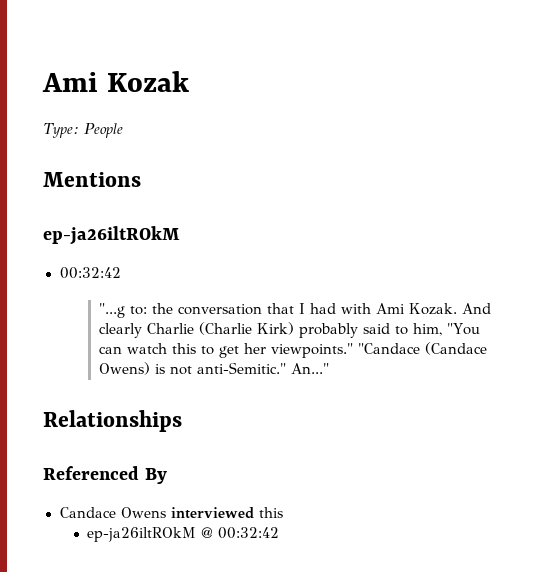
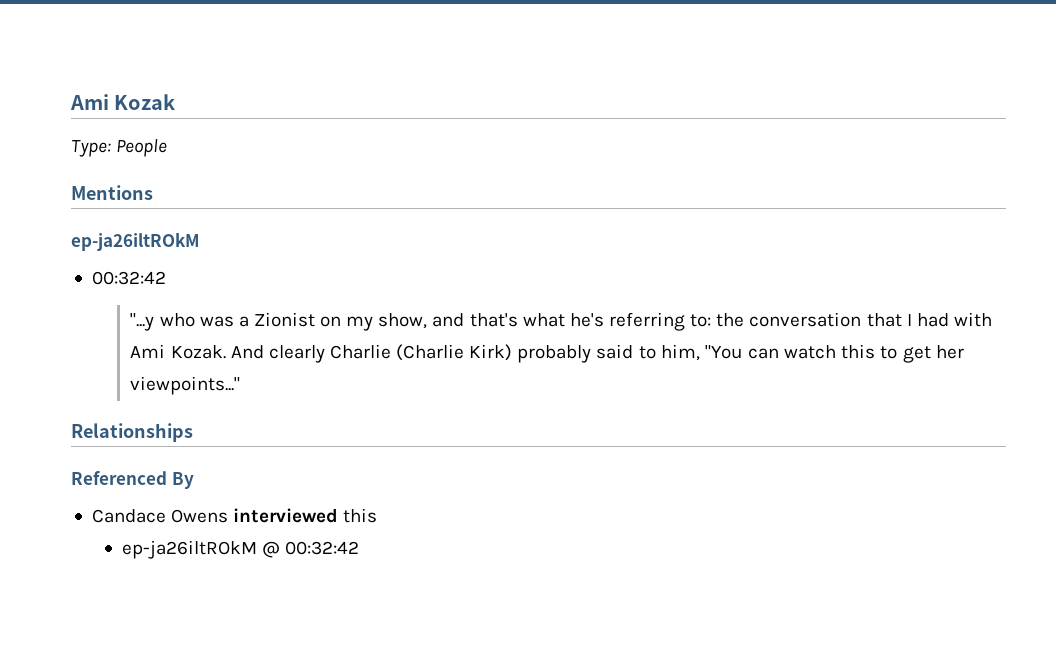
[98,303,125,318] "...g -> [130,312,686,331] "...y who was a Zionist on my show, and that's what he's referring
[270,342,487,358] [98,362,329,375] viewpoints." "Candace (Candace Owens) is not anti-Semitic." An..." -> [130,376,241,395] viewpoints..."

